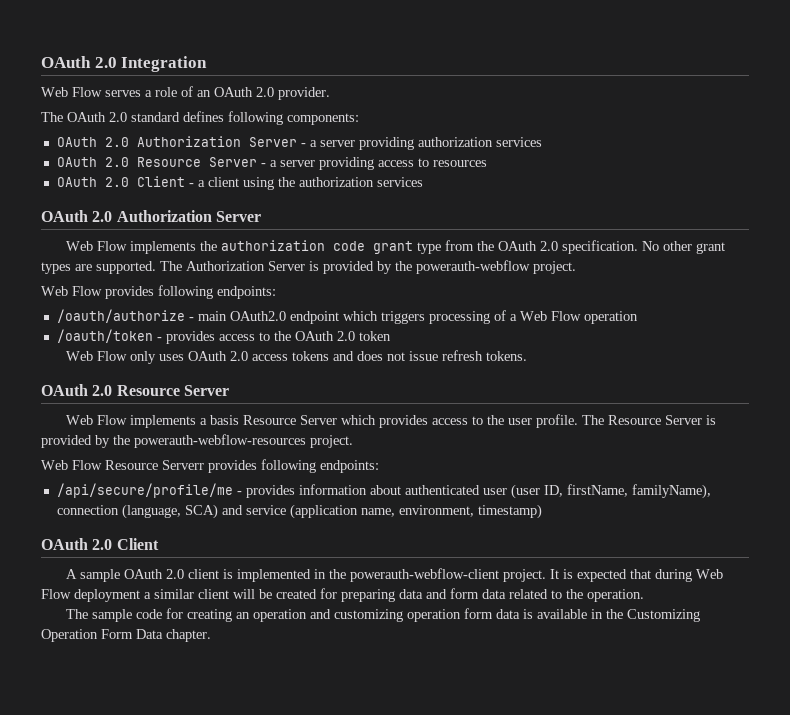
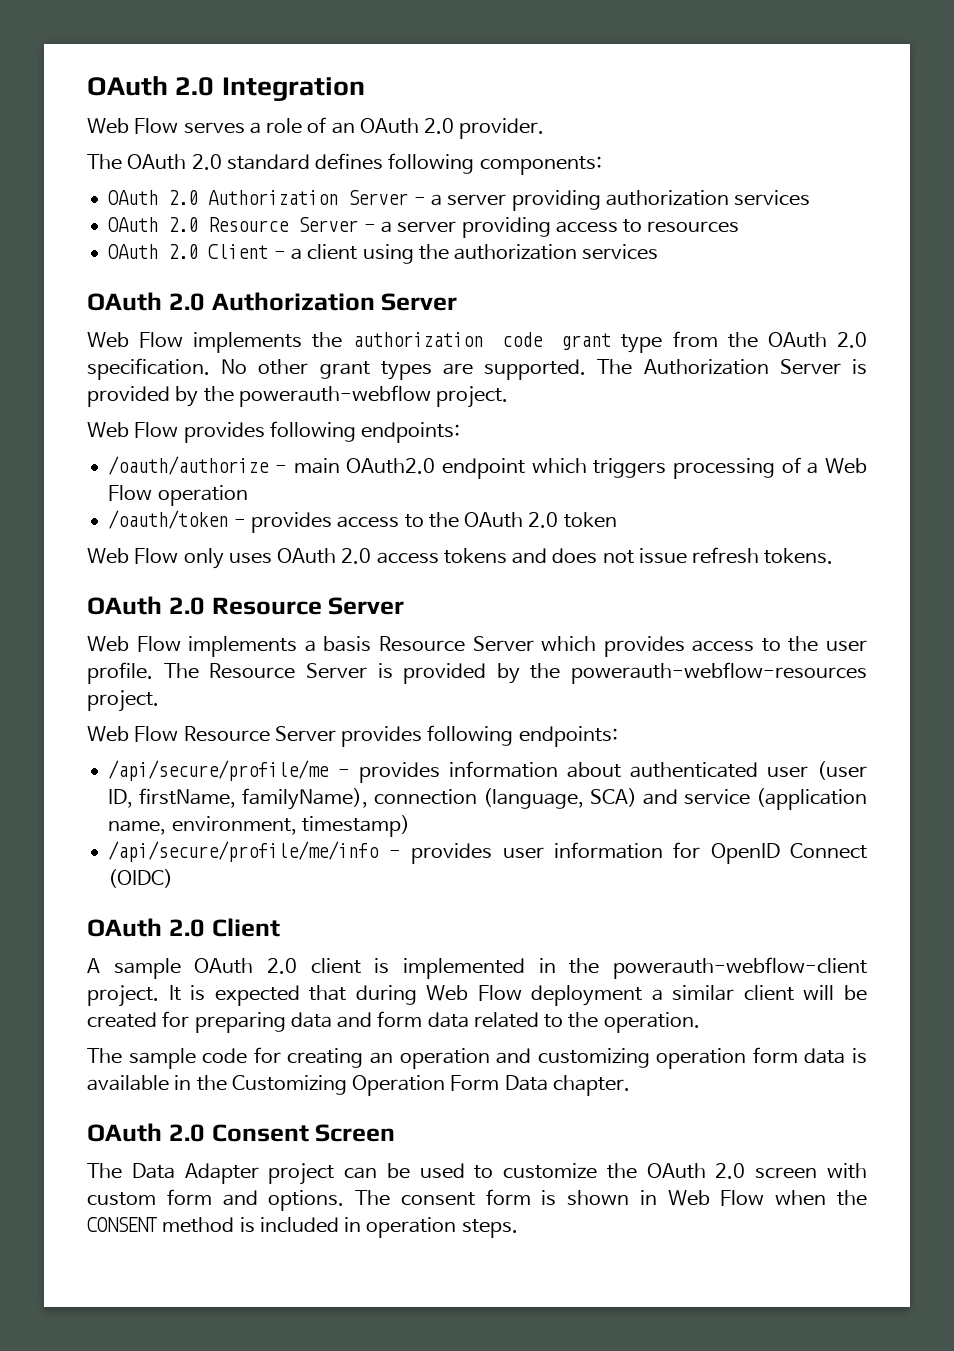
[162,460,204,470] Serverr -> [274,726,336,742] Server
(542, 511) none -> [108,841,868,864] [108,869,174,888] // /api/secure/profile/me/info - provides user information for OpenID Connect (OIDC)
(211, 635) none -> [87,1123,396,1142] [87,1163,868,1185] [87,1189,868,1211] [87,1217,518,1238] // OAuth 2.0 Consent Screen // The Data Adapter project can be used to customize the OAuth 2.0 screen with custom form and options. The consent form is shown in Web Flow when the CONSENT method is included in operation steps.

